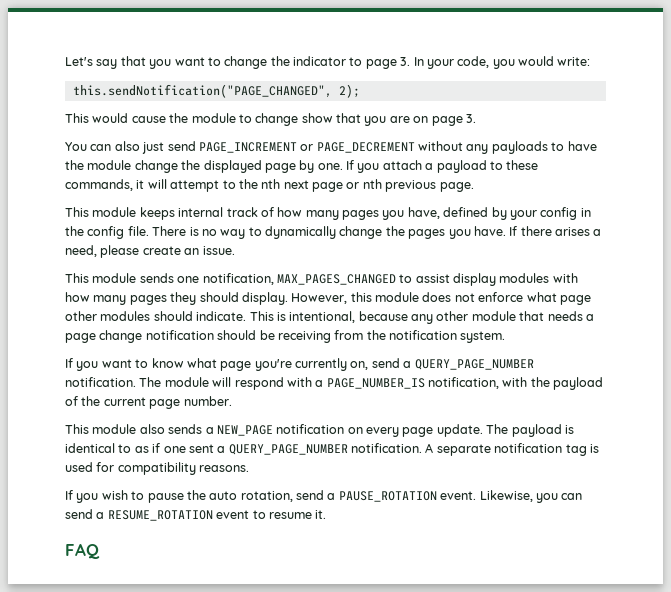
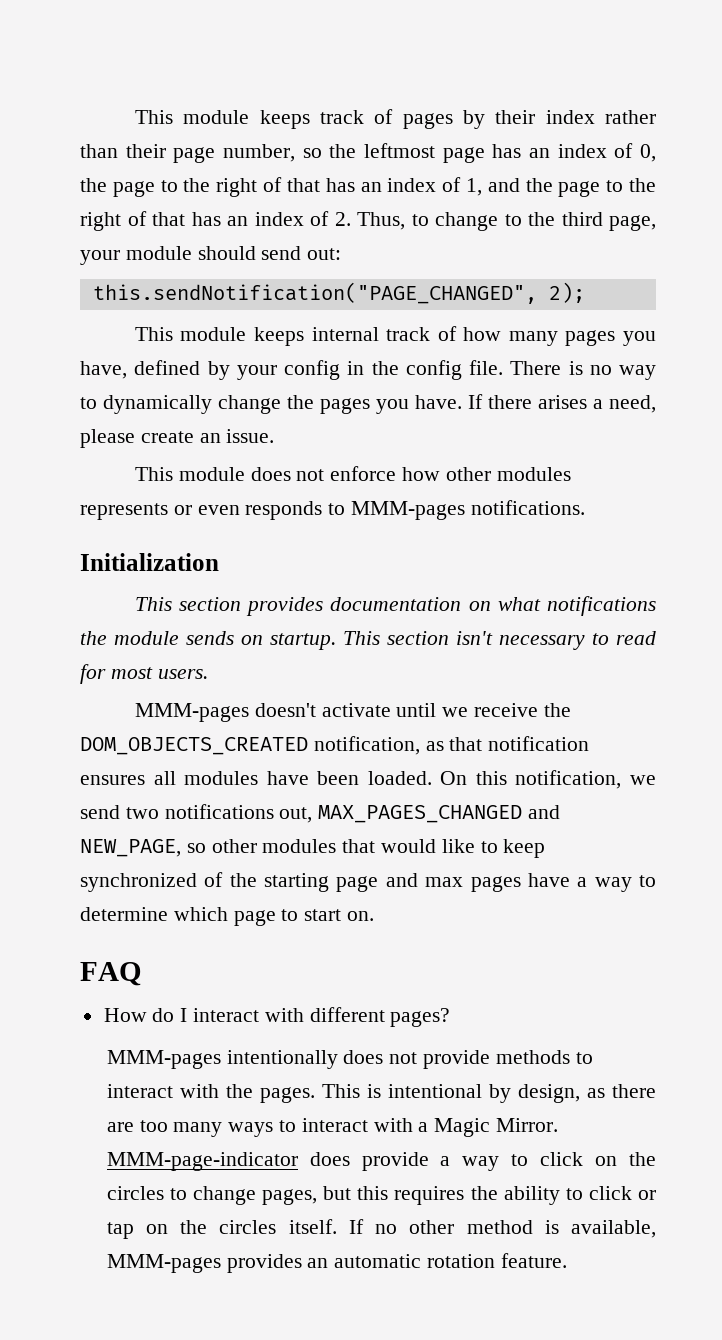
[65,56,591,69] [72,84,360,98] [65,113,476,126] [65,141,597,154] [65,160,539,173] [65,179,474,192] Let's say that you want to change the indicator to page 3. In your code, you would write: // this.sendNotification("PAGE_CHANGED", 2); // This would cause the module to change show that you are on page 3. // You can also just send PAGE_INCREMENT or PAGE_DECREMENT without any payloads to have the module change the displayed page by one. If you attach a payload to these commands, it will attempt to the nth next page or nth previous page. -> [134,109,657,129] [80,143,656,163] [80,177,656,197] [80,211,656,231] [80,246,342,265] [92,282,585,304] This module keeps track of pages by their index rather than their page number, so the leftmost page has an index of 0, the page to the right of that has an index of 1, and the page to the right of that has an index of 2. Thus, to change to the third page, your module should send out: // this.sendNotification("PAGE_CHANGED", 2);
[139,273,578,286] [65,292,591,305] [65,311,594,324] [65,330,506,343] [65,358,534,371] [65,377,604,390] [65,396,232,409] [65,424,574,437] [65,443,599,456] [65,462,250,475] [65,490,583,503] [65,509,327,521] [65,543,100,559] sends one notification, MAX_PAGES_CHANGED to assist display modules with how many pages they should display. However, this module does not enforce what page other modules should indicate. This is intentional, because any other module that needs a page change notification should be receiving from the notification system. // If you want to know what page you're currently on, send a QUERY_PAGE_NUMBER notification. The module will respond with a PAGE_NUMBER_IS notification, with the payload of the current page number. // This module also sends a NEW_PAGE notification on every page update. The payload is identical to as if one sent a QUERY_PAGE_NUMBER notification. A separate notification tag is used for compatibility reasons. // If you wish to pause the auto rotation, send a PAUSE_ROTATION event. Likewise, you can send a RESUME_ROTATION event to resume it. // FAQ -> [250,466,571,481] [80,500,585,520] [80,553,219,571] [134,596,656,616] [80,631,656,650] [80,664,208,684] [134,703,571,722] [80,736,590,755] [80,770,656,789] [80,804,561,823] [80,839,546,858] [80,872,657,892] [80,907,375,926] [80,962,142,986] [103,1007,451,1027] [106,1050,593,1069] [106,1084,656,1103] [106,1118,559,1137] [106,1152,656,1171] [106,1186,656,1205] [106,1219,656,1239] [106,1253,567,1273] does not enforce how other modules represents or even responds to MMM-pages notifications. // Initialization // This section provides documentation on what notifications the module sends on startup. This section isn't necessary to read for most users. // MMM-pages doesn't activate until we receive the DOM_OBJECTS_CREATED notification, as that notification ensures all modules have been loaded. On this notification, we send two notifications out, MAX_PAGES_CHANGED and NEW_PAGE, so other modules that would like to keep synchronized of the starting page and max pages have a way to determine which page to start on. // FAQ // How do I interact with different pages? // MMM-pages intentionally does not provide methods to interact with the pages. This is intentional by design, as there are too many ways to interact with a Magic Mirror. MMM-page-indicator does provide a way to click on the circles to change pages, but this requires the ability to click or tap on the circles itself. If no other method is available, MMM-pages provides an automatic rotation feature.

